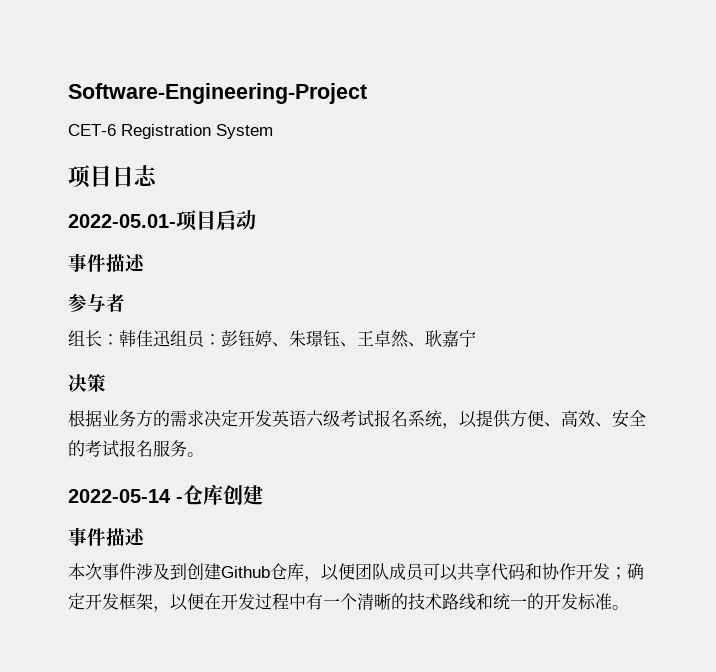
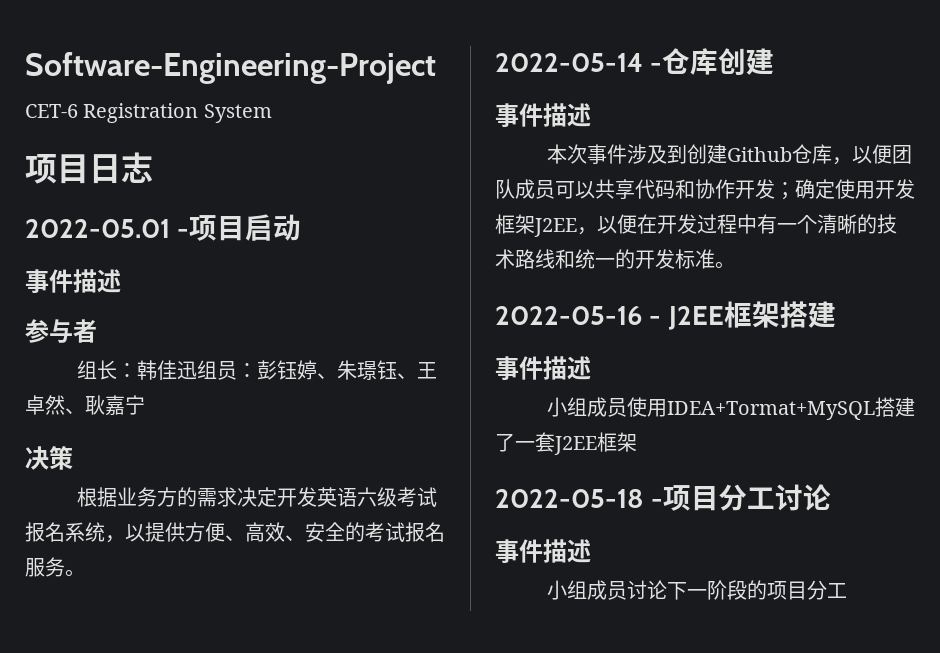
[68,214,176,228] 2022-05.01- -> [25,219,190,238] 2022-05.01 -
(85, 601) none -> [835,179,875,199] 使用
(153, 601) none -> [534,218,577,237] J2EE
(629, 607) none -> [495,301,836,330] [495,356,591,380] [546,397,915,420] [495,432,637,455] [495,484,832,511] [495,539,591,563] [546,580,847,600] // 2022-05-16 - J2EE框架搭建 // 事件描述 // 小组成员使用IDEA+Tormat+MySQL搭建了一套J2EE框架 // 2022-05-18 -项目分工讨论 // 事件描述 // 小组成员讨论下一阶段的项目分工

